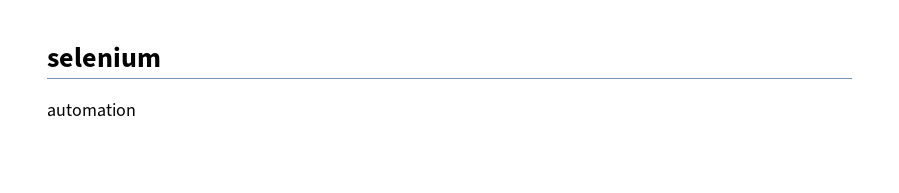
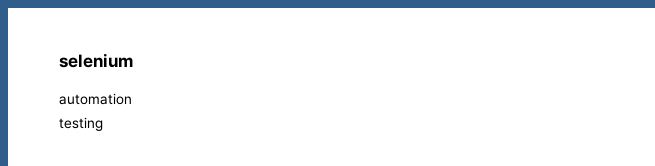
(136, 110) none -> [59,117,103,131] // testing

